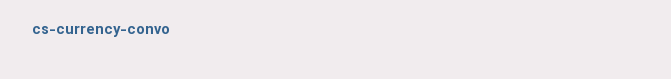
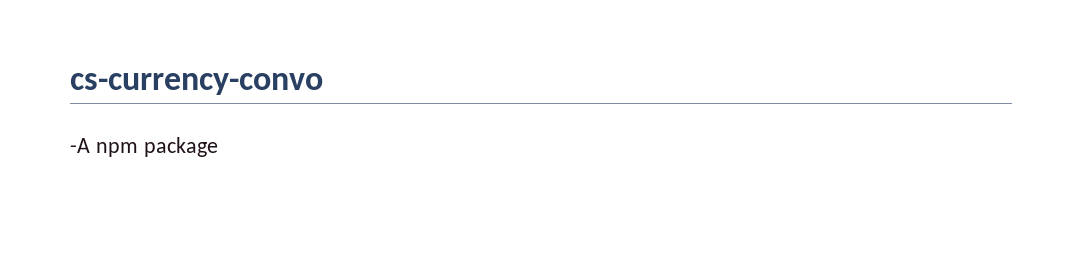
(170, 31) none -> [70,137,218,157] // -A npm package

